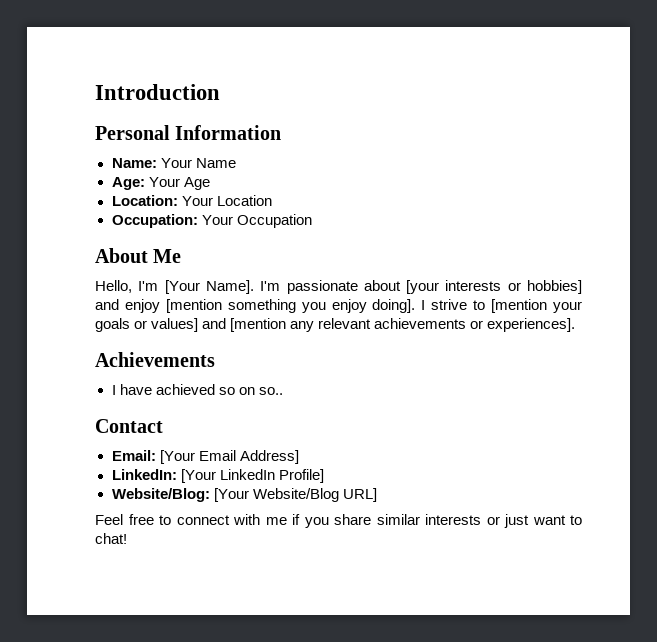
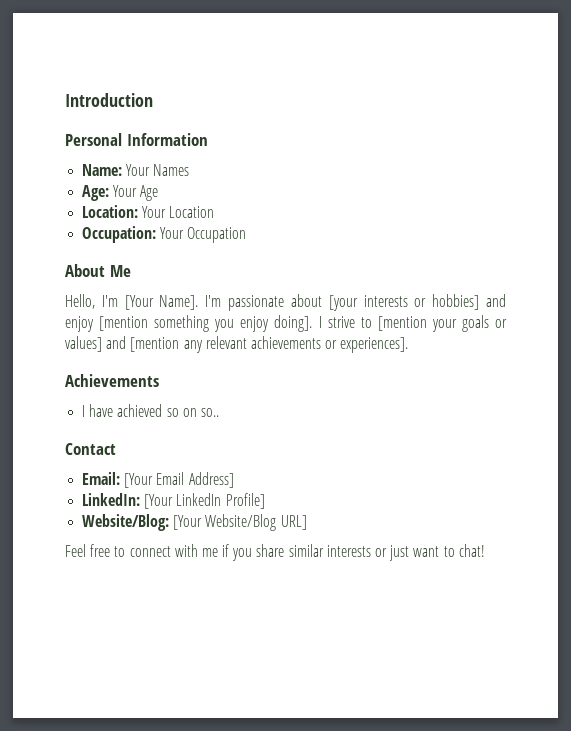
[195,158,236,168] Name -> [153,164,190,176] Names

